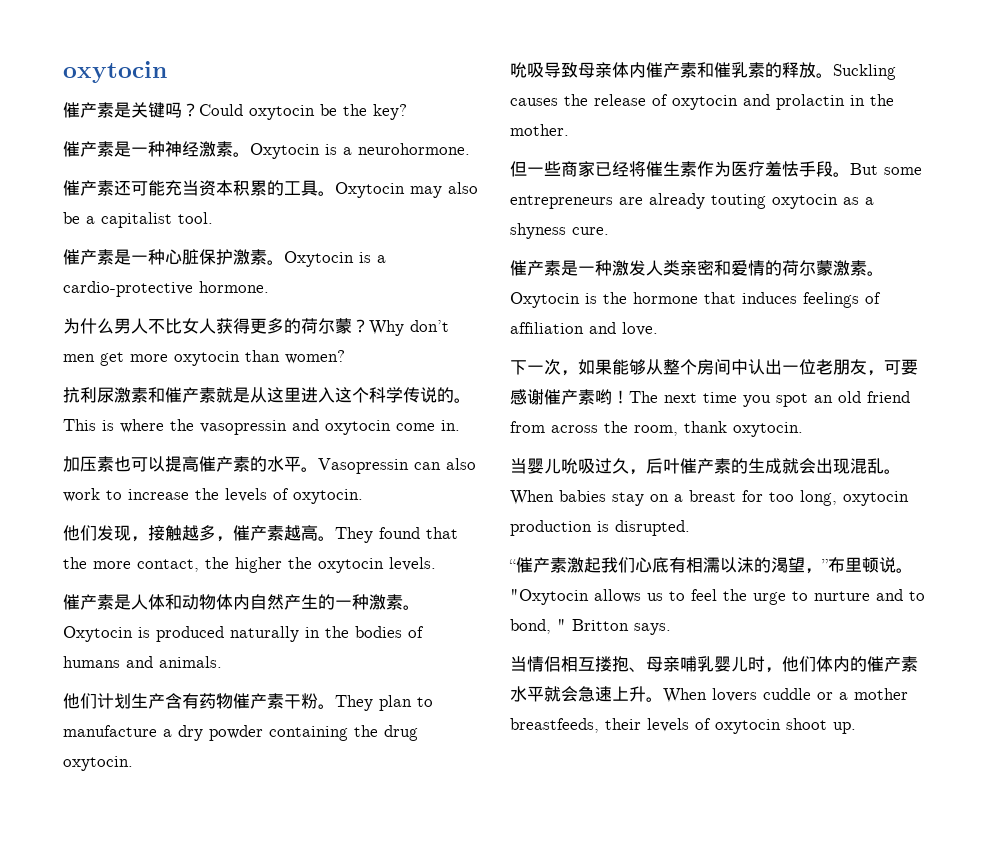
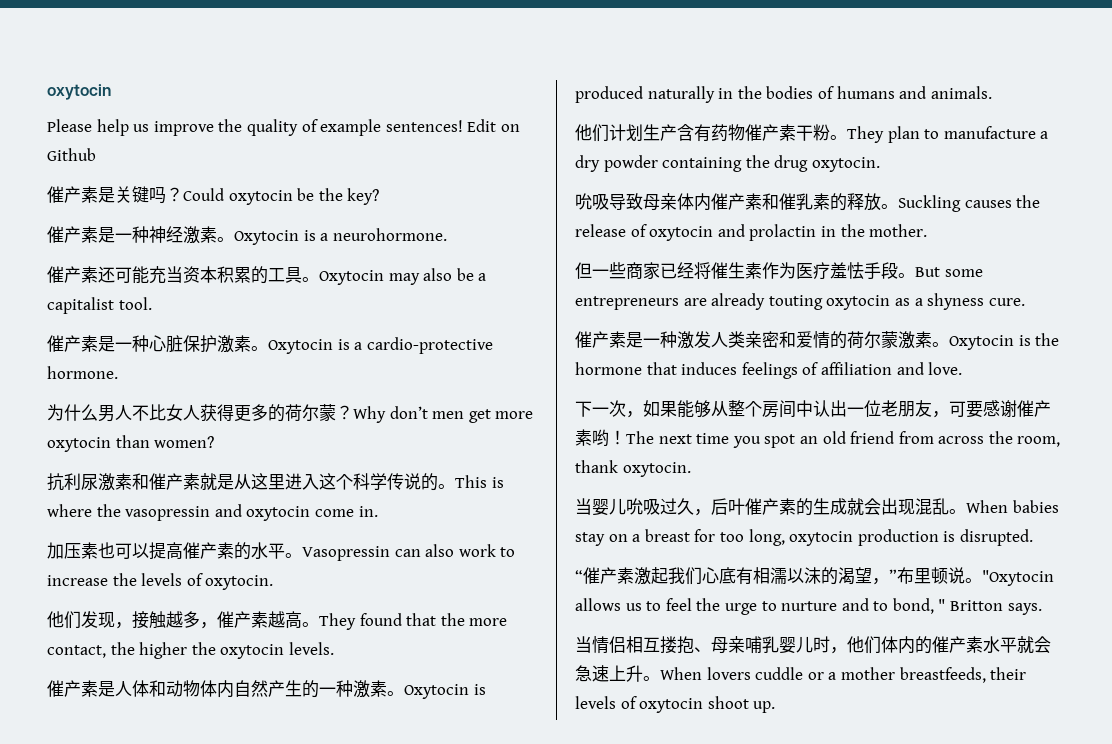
[63,61,167,83] oxytocin -> [47,84,111,100] [47,119,520,136] [47,148,96,161] oxytocin // Please help us improve the quality of example sentences! Edit on Github

